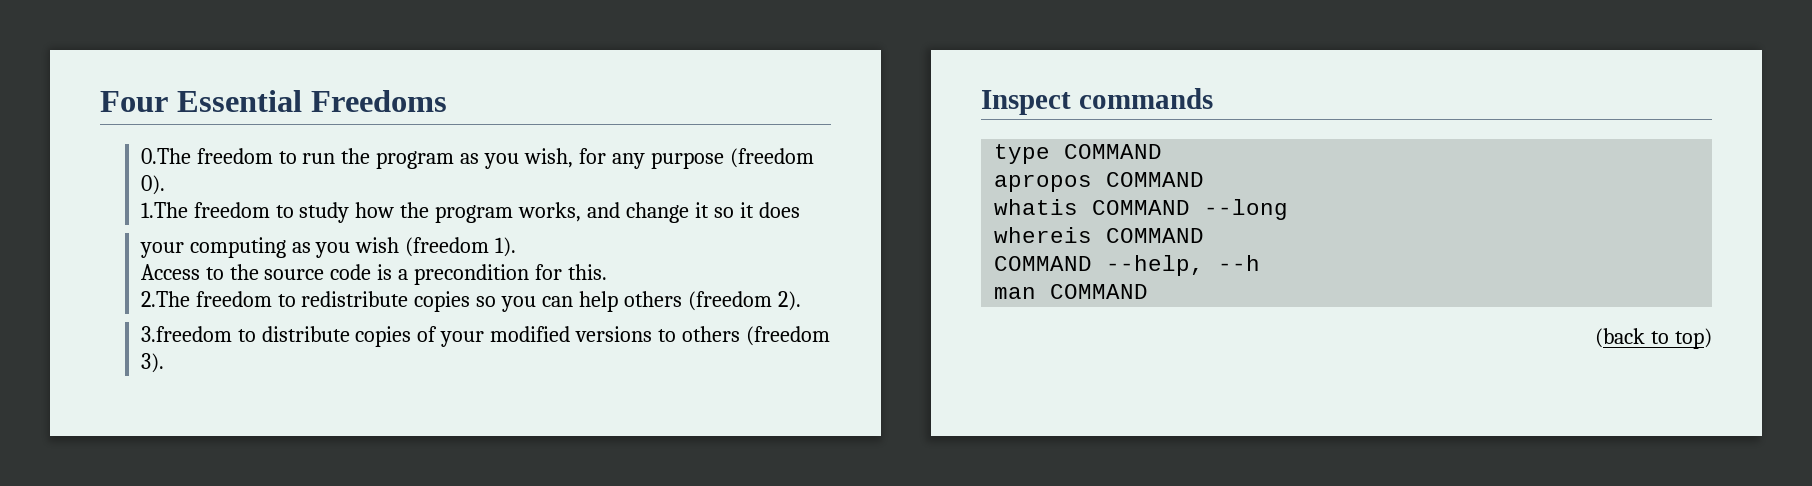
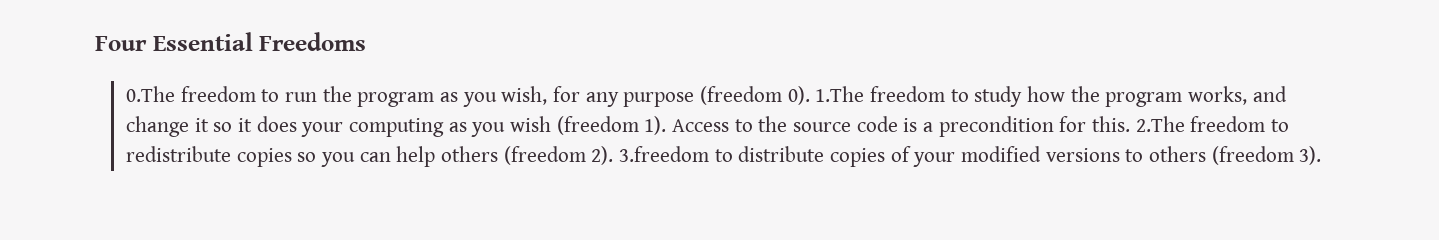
(165, 185) // -> (810, 95) none
(800, 210) // -> (297, 124) none
(517, 247) // -> (667, 125) none
(608, 272) // -> (1131, 124) none
(801, 301) // -> (614, 155) none
[981,88,1213,115] [994,144,1163,164] [994,172,1205,192] [994,199,1289,220] [994,227,1205,243] [994,255,1261,276] [994,284,1149,299] [1595,328,1712,349] // Inspect commands // type COMMAND // apropos COMMAND // whatis COMMAND --long // whereis COMMAND // COMMAND --help, --h // man COMMAND // (back to top) -> (1322, 155) none

